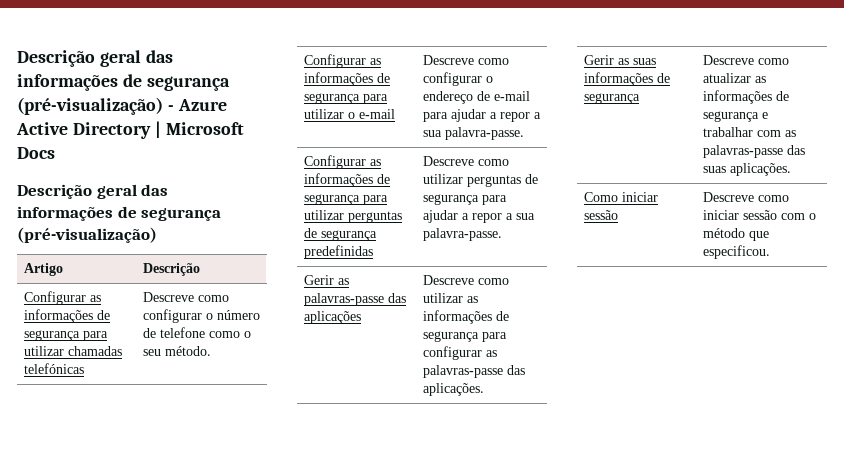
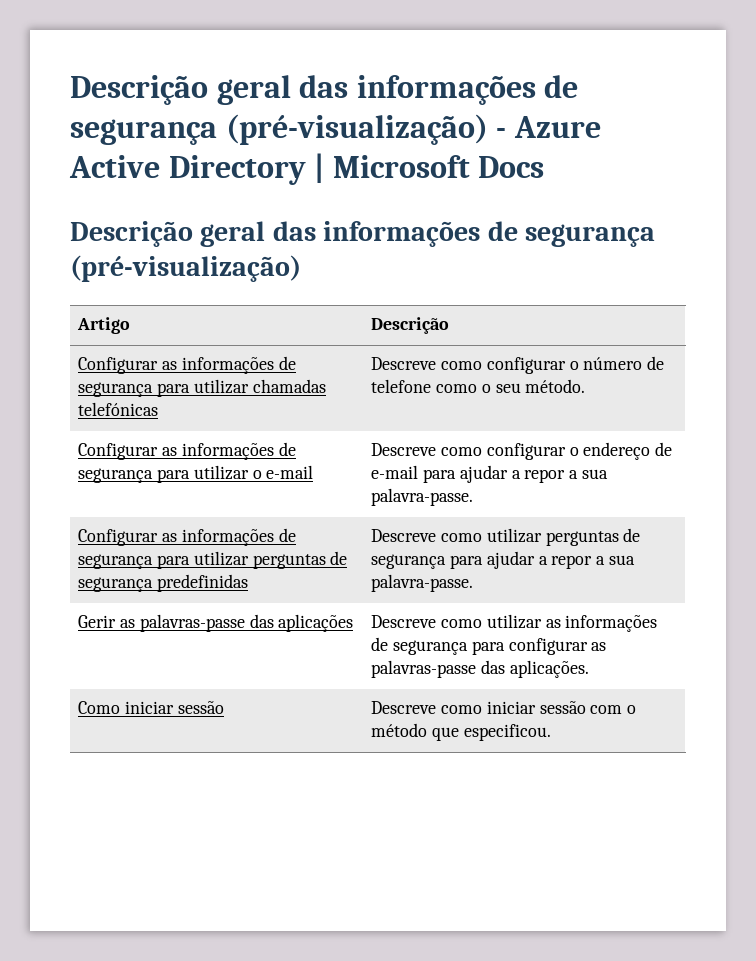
[583,55,656,65] [583,72,670,86] [583,93,640,104] [702,55,789,65] [702,73,766,83] [702,90,789,104] [702,111,768,122] [702,127,796,137] [702,145,805,158] [702,163,791,176] // Gerir as suas informações de segurança | Descreve como atualizar as informações de segurança e trabalhar com as palavras-passe das suas aplicações. -> (589, 669) none

